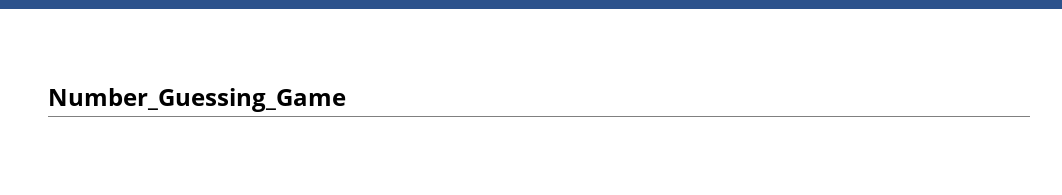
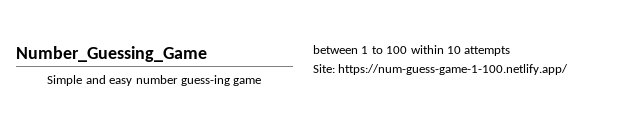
(346, 100) none -> [47,75,262,86] [313,45,511,56] [313,64,569,75] // Simple and easy number guess-ing game between 1 to 100 within 10 attempts // Site: https://num-guess-game-1-100.netlify.app/

